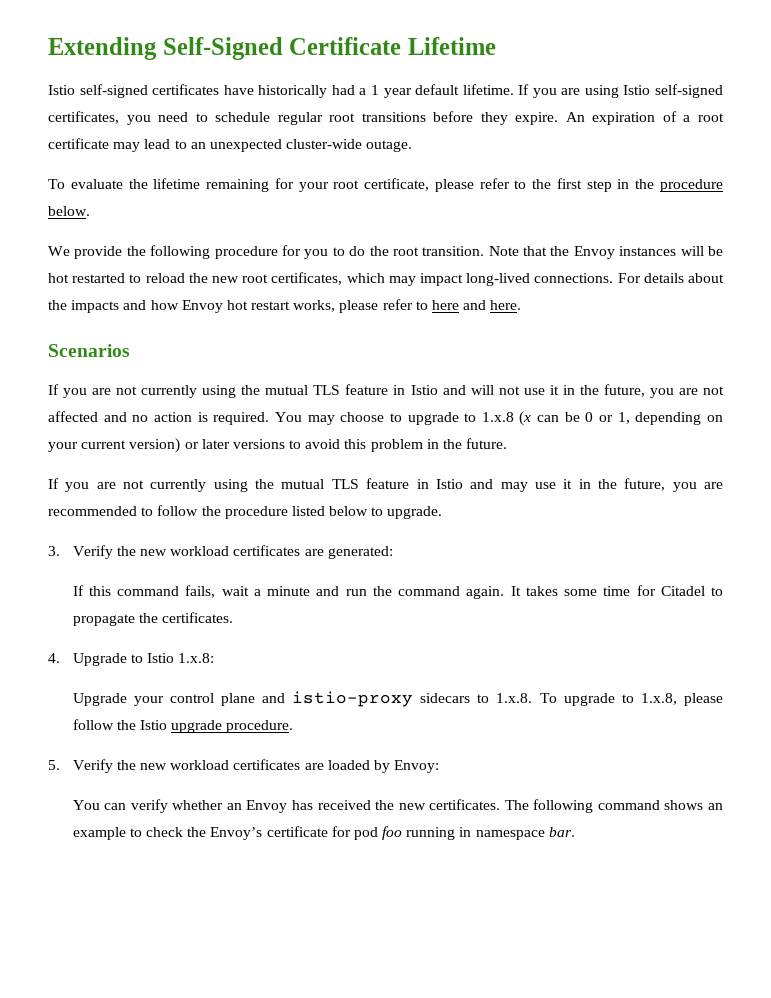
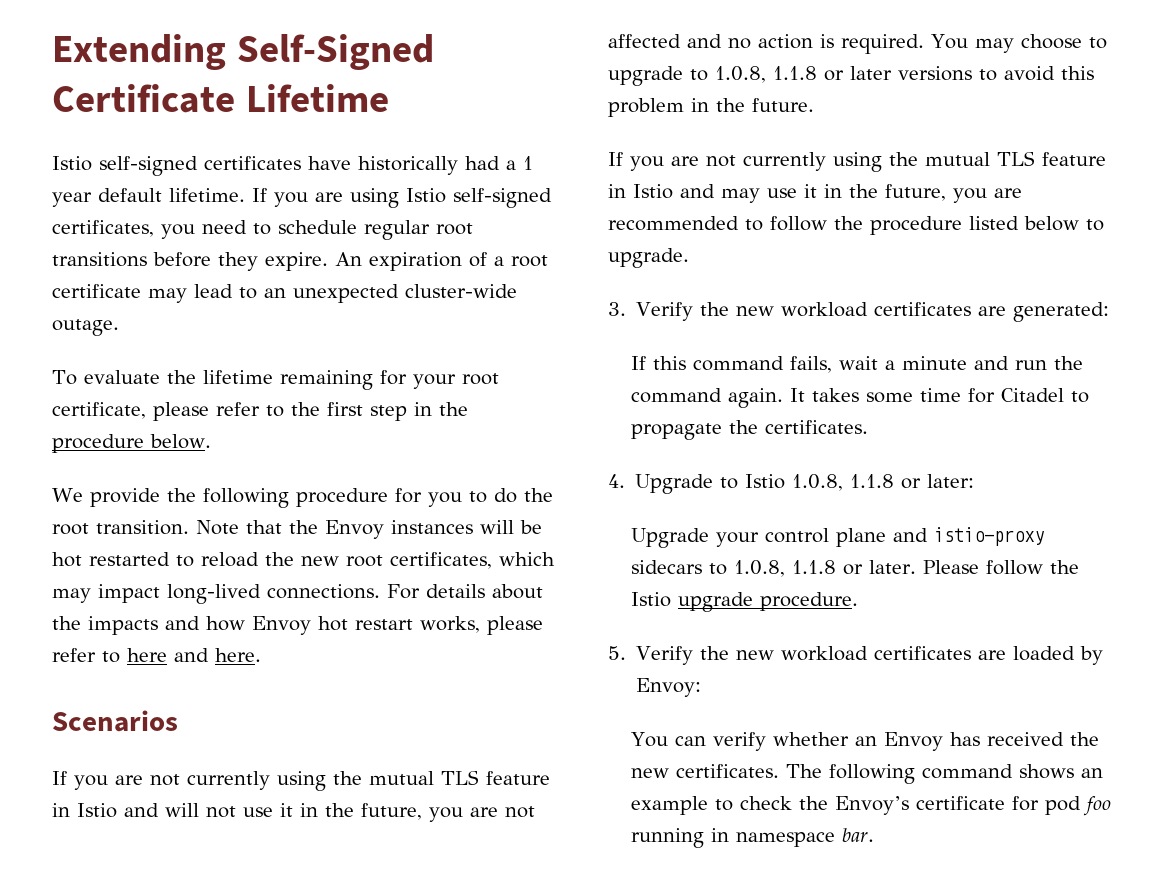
[481,411,723,426] [48,438,181,453] 1.x.8 (x can be 0 or 1, depending on your current version) -> [715,66,817,83] 1.0.8, 1.1.8
[178,653,215,663] 1.x.8: -> [792,474,975,491] 1.0.8, 1.1.8 or later:
[496,693,723,706] 1.x.8. To upgrade to 1.x.8, please -> [734,560,980,577] 1.0.8, 1.1.8 or later. Please

